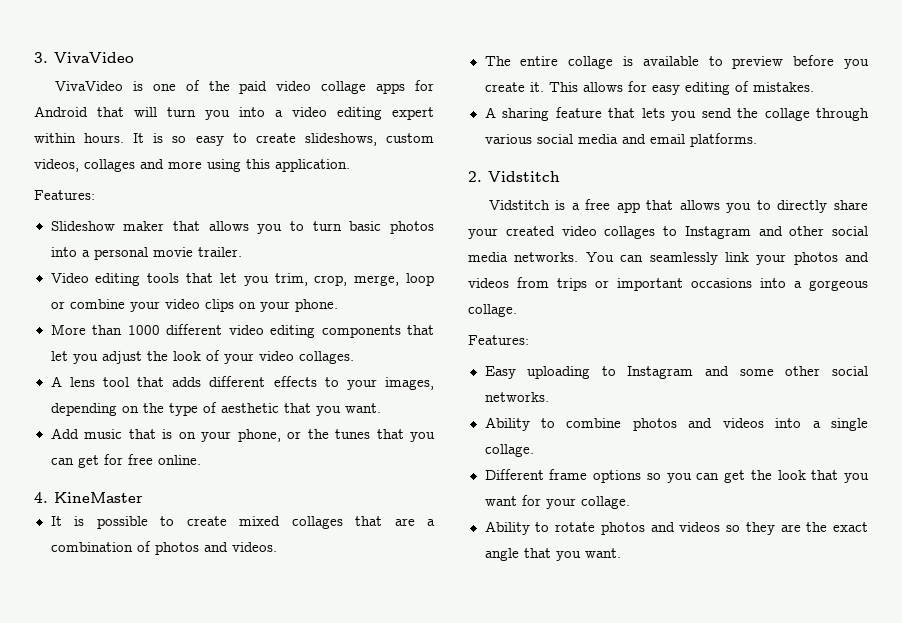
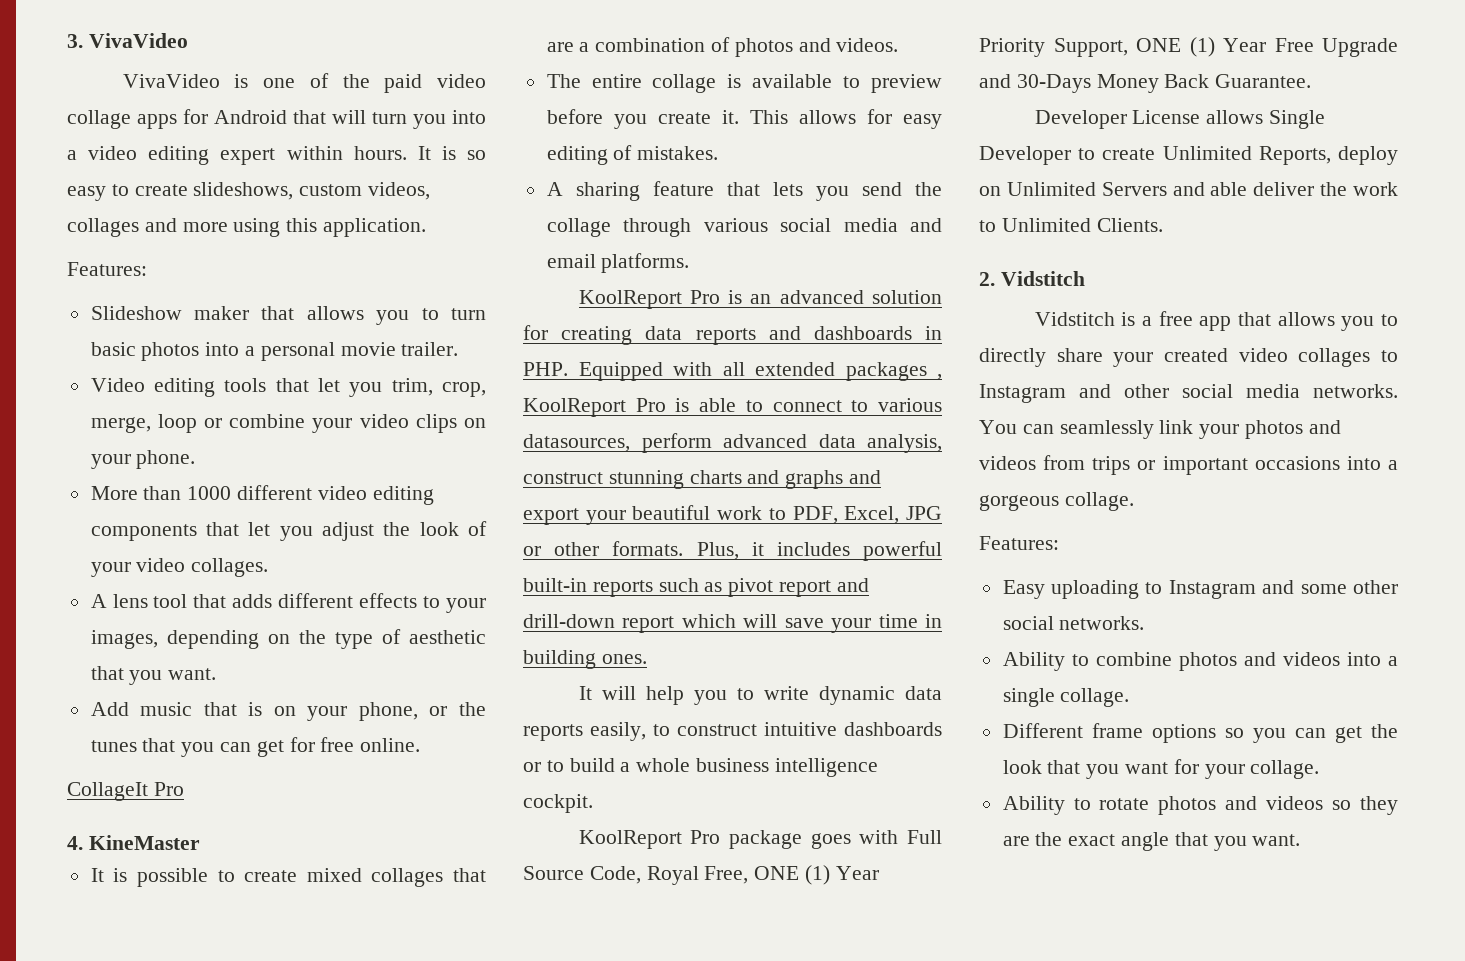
(201, 460) none -> [67,782,184,801] // CollageIt Pro
(757, 140) none -> [578,290,942,309] [523,325,942,345] [523,362,942,381] [523,398,942,417] [523,433,942,453] [523,470,882,489] [523,505,942,525] [523,541,942,561] [523,578,869,597] [523,614,943,633] [523,650,647,669] [578,686,942,705] [523,722,942,741] [523,758,878,777] [523,794,593,813] [578,830,942,849] [523,865,879,885] [979,37,1398,57] [979,74,1312,93] [1034,110,1325,129] [979,146,1398,165] [979,182,1398,196] [979,218,1163,232] // KoolReport Pro is an advanced solution for creating data reports and dashboards in PHP. Equipped with all extended packages , KoolReport Pro is able to connect to various datasources, perform advanced data analysis, construct stunning charts and graphs and export your beautiful work to PDF, Excel, JPG or other formats. Plus, it includes powerful built-in reports such as pivot report and drill-down report which will save your time in building ones. // It will help you to write dynamic data reports easily, to construct intuitive dashboards or to build a whole business intelligence cockpit. // KoolReport Pro package goes with Full Source Code, Royal Free, ONE (1) Year Priority Support, ONE (1) Year Free Upgrade and 30-Days Money Back Guarantee. // Developer License allows Single Developer to create Unlimited Reports, deploy on Unlimited Servers and able deliver the work to Unlimited Clients.

